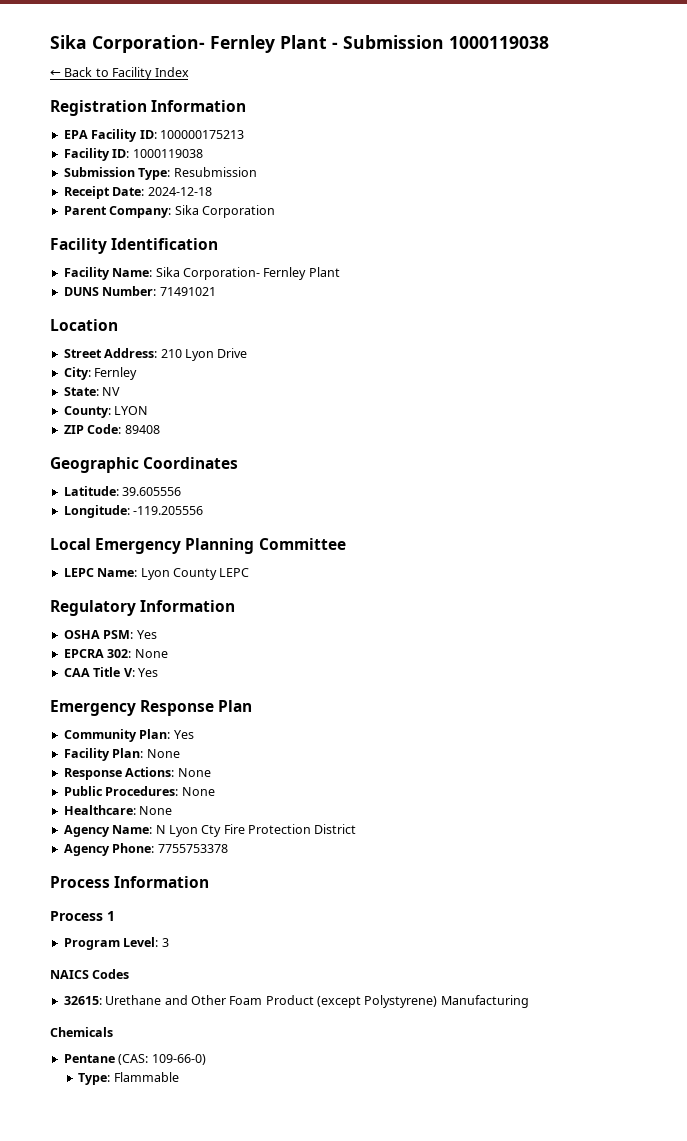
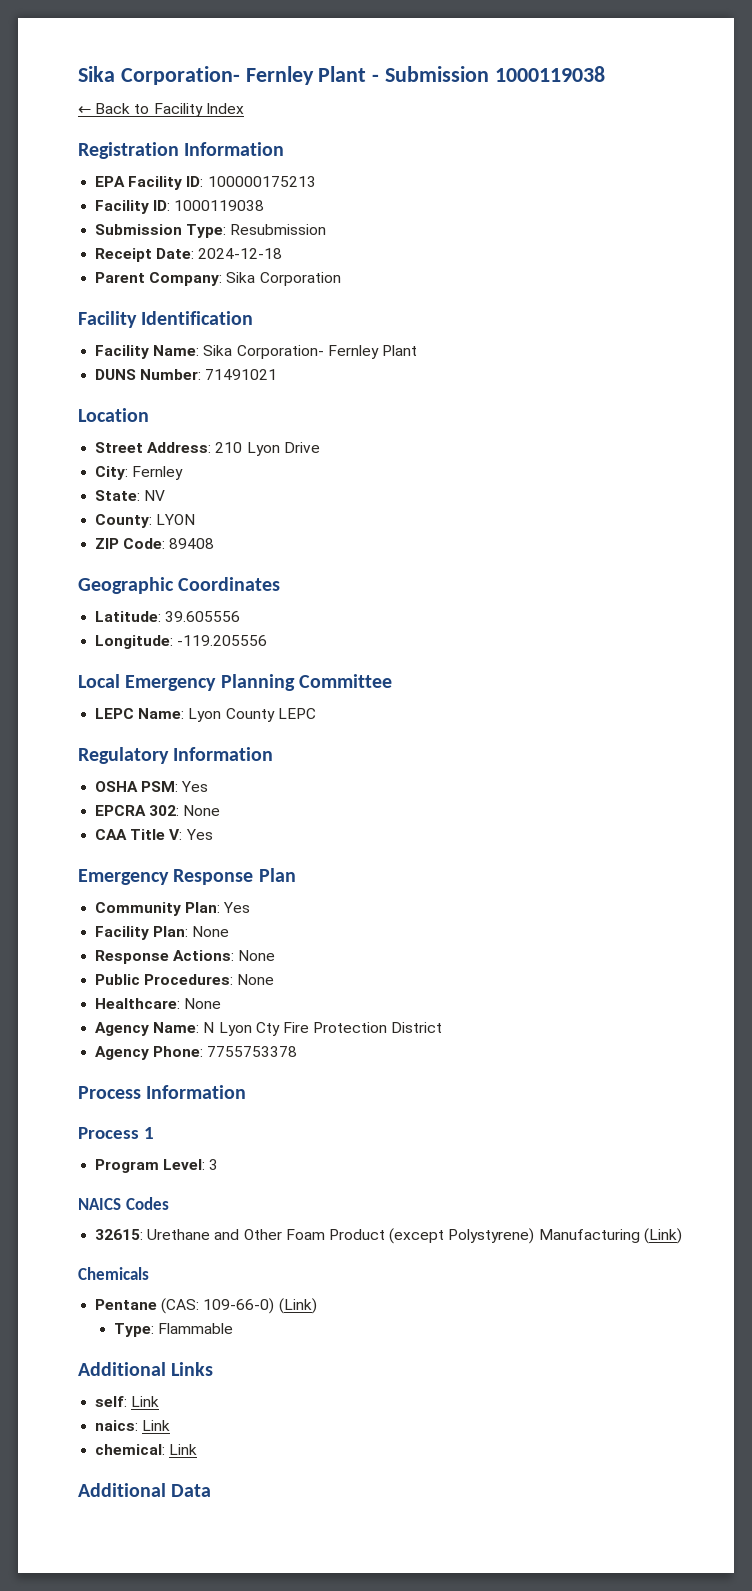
(529, 1001) none -> [643,1228,682,1244] (Link)
(206, 1059) none -> [278,1298,317,1314] (Link)
(179, 1077) none -> [78,1362,214,1376] [95,1396,160,1407] [95,1420,171,1431] [95,1444,198,1455] [78,1483,212,1497] // Additional Links // self: Link // naics: Link // chemical: Link // Additional Data

